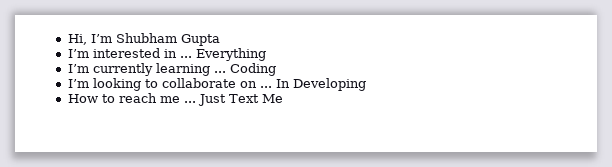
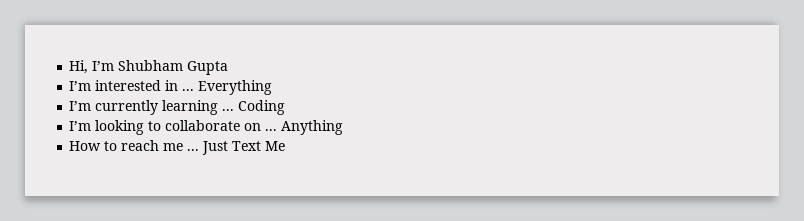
[275,78,366,91] In Developing -> [281,120,344,135] Anything

